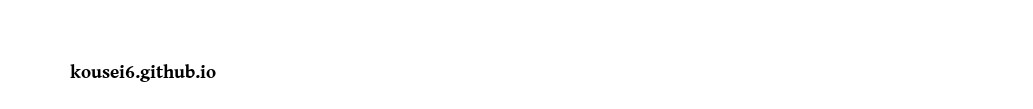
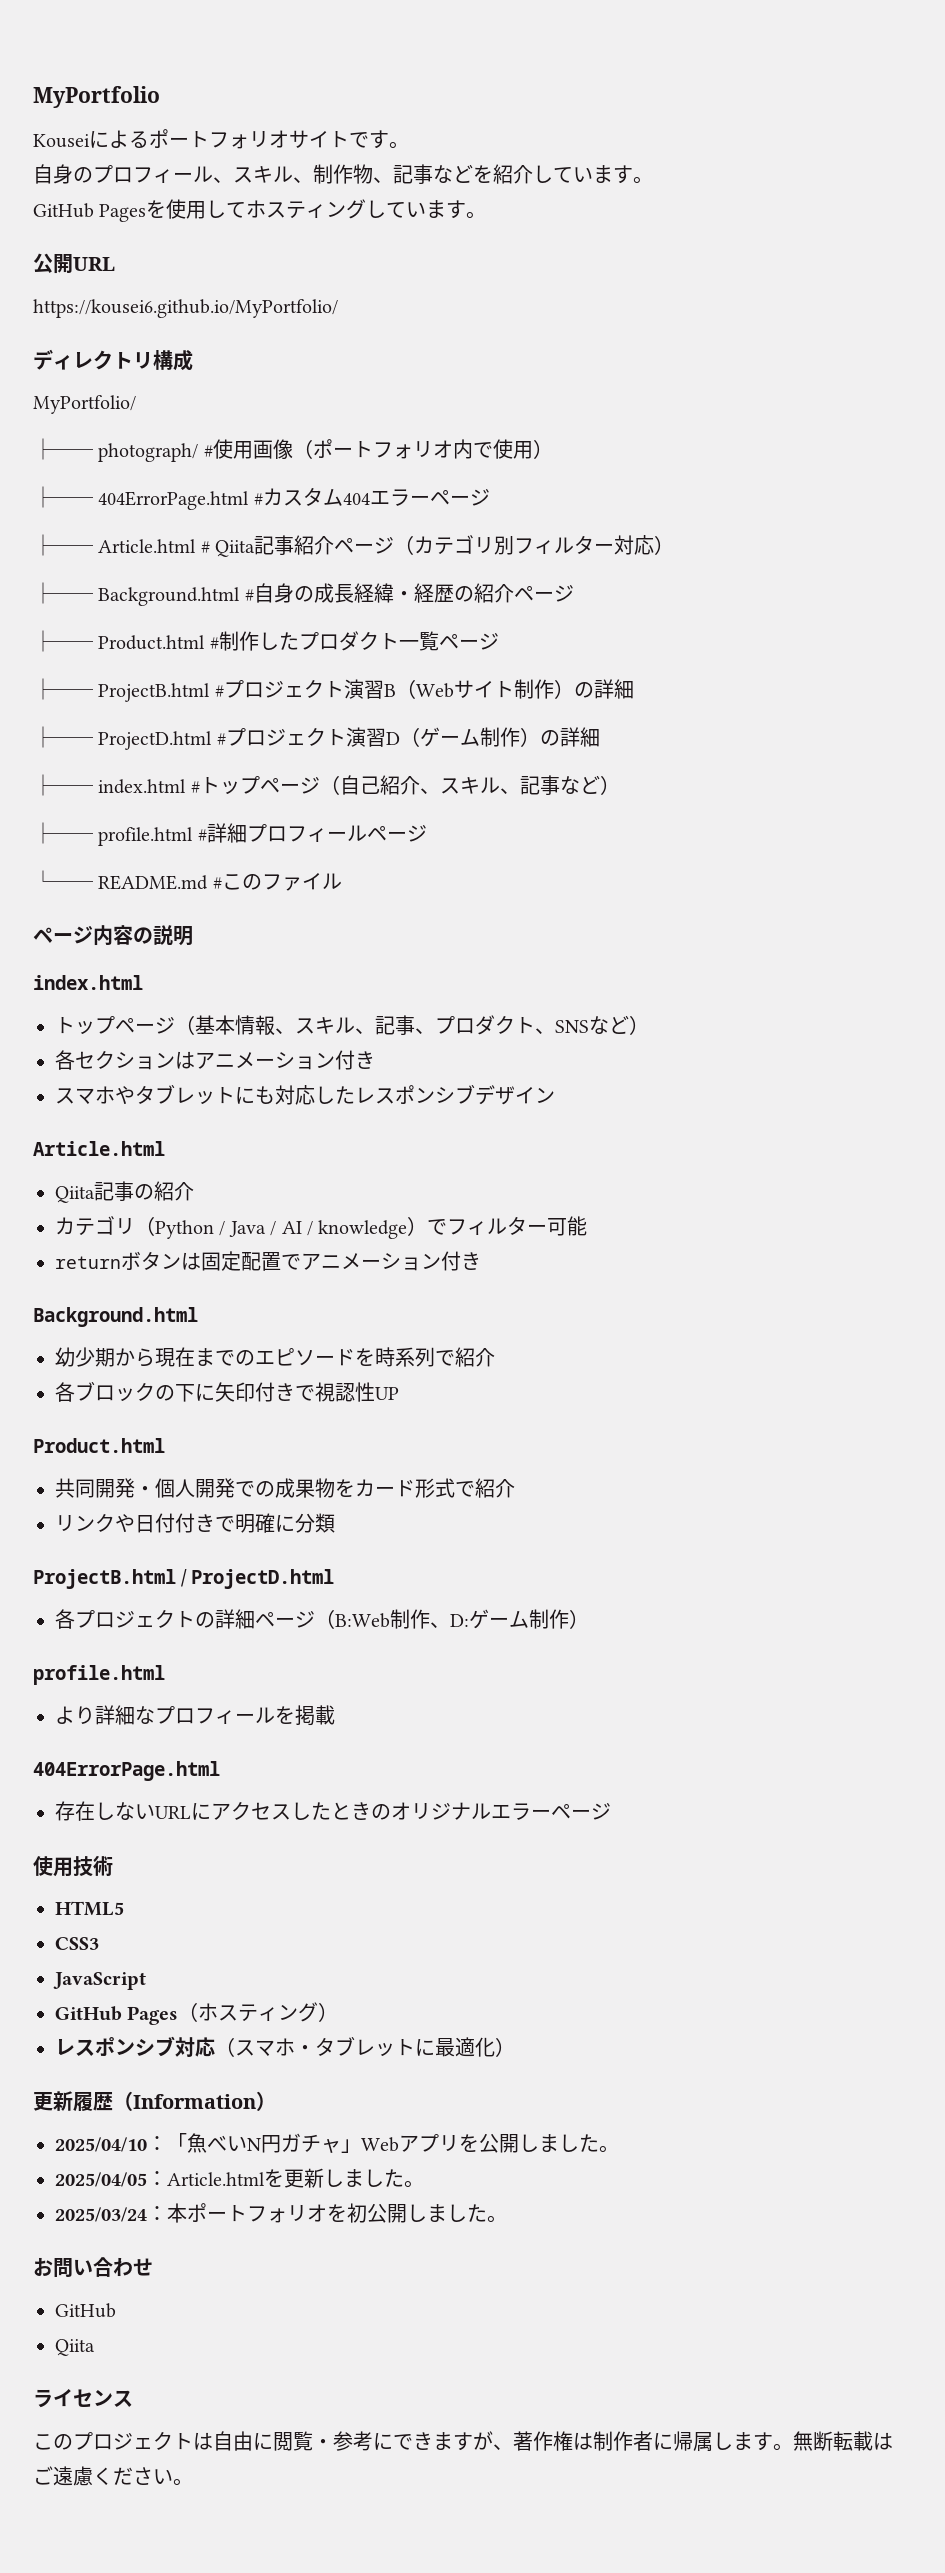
[70,64,216,82] kousei6.github.io -> [33,86,160,108] [33,129,409,149] [33,164,653,184] [33,199,487,222] [33,253,115,274] [33,299,338,318] [33,349,193,371] [33,395,136,414] [33,438,553,462] [33,486,490,510] [33,534,675,557] [33,582,574,606] [33,630,499,652] [33,678,634,702] [33,726,600,750] [33,774,620,796] [33,822,427,846] [33,870,342,891] [33,925,193,946] [33,975,143,990] [55,1015,649,1036] [55,1050,375,1070] [55,1084,555,1105] [33,1141,165,1156] [55,1181,194,1203] [55,1216,588,1239] [55,1251,481,1271] [33,1307,198,1327] [55,1347,495,1367] [55,1381,399,1402] [33,1438,165,1453] [55,1478,515,1498] [55,1513,335,1533] [33,1569,335,1589] [55,1609,589,1629] [33,1665,165,1685] [55,1705,335,1726] [33,1761,220,1781] [55,1801,611,1821] [33,1855,113,1877] [55,1901,124,1916] [55,1937,99,1950] [53,1972,146,1990] [55,2002,339,2025] [55,2036,515,2057] [33,2091,276,2112] [55,2133,619,2153] [55,2168,424,2188] [55,2203,507,2223] [33,2257,153,2277] [55,2303,116,2318] [55,2339,95,2356] [33,2389,133,2408] [33,2431,893,2452] [33,2466,193,2486] MyPortfolio // Kouseiによるポートフォリオサイトです。 // 自身のプロフィール、スキル、制作物、記事などを紹介しています。 // GitHub Pagesを使用してホスティングしています。 // 公開URL // https://kousei6.github.io/MyPortfolio/ // ディレクトリ構成 // MyPortfolio/ // ├── photograph/ #使用画像（ポートフォリオ内で使用） // ├── 404ErrorPage.html #カスタム404エラーページ // ├── Article.html # Qiita記事紹介ページ（カテゴリ別フィルター対応） // ├── Background.html #自身の成長経緯・経歴の紹介ページ // ├── Product.html #制作したプロダクト一覧ページ // ├── ProjectB.html #プロジェクト演習B（Webサイト制作）の詳細 // ├── ProjectD.html #プロジェクト演習D（ゲーム制作）の詳細 // ├── index.html #トップページ（自己紹介、スキル、記事など） // ├── profile.html #詳細プロフィールページ // └── README.md #このファイル // ページ内容の説明 // index.html // トップページ（基本情報、スキル、記事、プロダクト、SNSなど） // 各セクションはアニメーション付き // スマホやタブレットにも対応したレスポンシブデザイン // Article.html // Qiita記事の紹介 // カテゴリ（Python / Java / AI / knowledge）でフィルター可能 // returnボタンは固定配置でアニメーション付き // Background.html // 幼少期から現在までのエピソードを時系列で紹介 // 各ブロックの下に矢印付きで視認性UP // Product.html // 共同開発・個人開発での成果物をカード形式で紹介 // リンクや日付付きで明確に分類 // ProjectB.html / ProjectD.html // 各プロジェクトの詳細ページ（B:Web制作、D:ゲーム制作） // profile.html // より詳細なプロフィールを掲載 // 404ErrorPage.html // 存在しないURLにアクセスしたときのオリジナルエラーページ // 使用技術 // HTML5 // CSS3 // JavaScript // GitHub Pages（ホスティング） // レスポンシブ対応（スマホ・タブレットに最適化） // 更新履歴（Information） // 2025/04/10：「魚べいN円ガチャ」Webアプリを公開しました。 // 2025/04/05：Article.htmlを更新しました。 // 2025/03/24：本ポートフォリオを初公開しました。 // お問い合わせ // GitHub // Qiita // ライセンス // このプロジェクトは自由に閲覧・参考にできますが、著作権は制作者に帰属します。無断転載はご遠慮ください。

